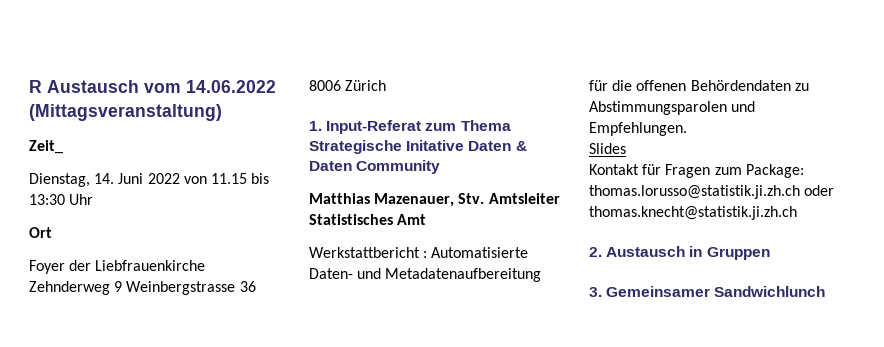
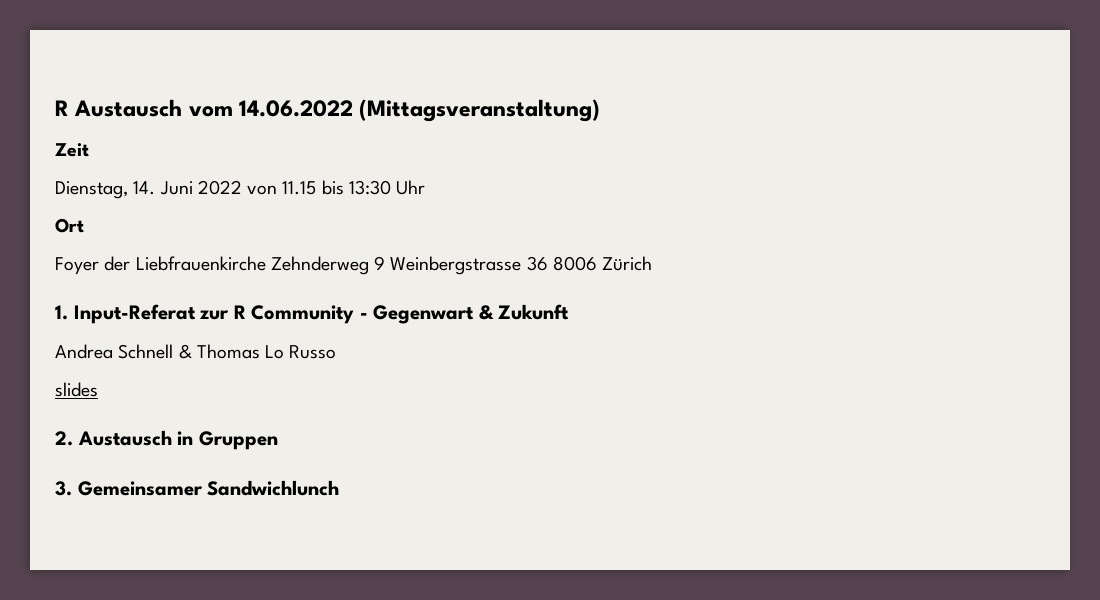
[29,140,63,154] Zeit_ -> [55,143,89,157] Zeit
[425,120,511,131] [309,140,527,154] [309,160,441,174] [309,193,560,207] [309,214,427,225] [309,247,529,258] [309,268,542,282] [589,80,809,91] [589,101,756,115] [589,122,687,136] [589,143,626,154] [589,164,804,178] [589,185,835,199] [589,206,797,220] zum Thema Strategische Initative Daten & Daten Community // Matthias Mazenauer, Stv. Amtsleiter Statistisches Amt // Werkstattbericht : Automatisierte Daten- und Metadatenaufbereitung für die offenen Behördendaten zu Abstimmungsparolen und Empfehlungen. // Slides // Kontakt für Fragen zum Package: thomas.lorusso@statistik.ji.zh.ch oder thomas.knecht@statistik.ji.zh.ch -> [199,304,570,324] [55,344,337,359] [55,382,98,397] zur R Community - Gegenwart & Zukunft // Andrea Schnell & Thomas Lo Russo // slides

